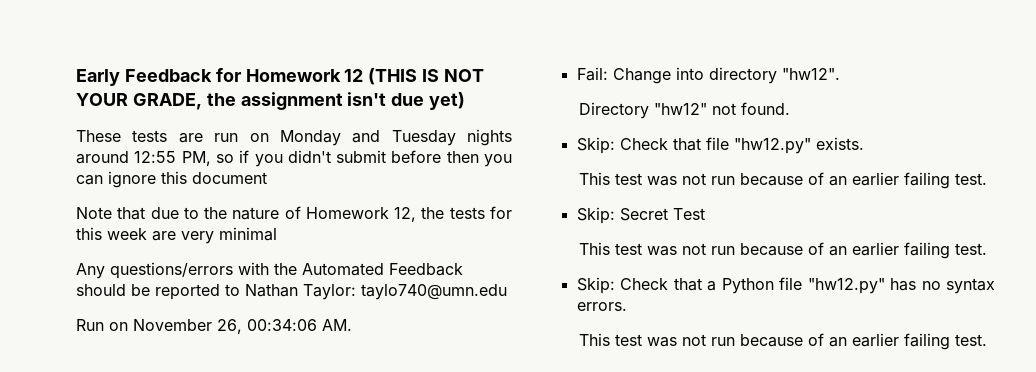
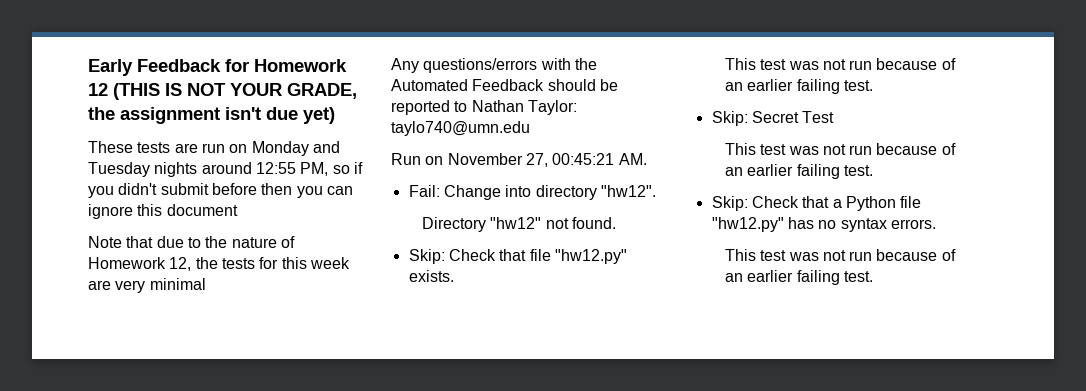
[217,319,317,334] 26, 00:34:06 -> [525,153,615,167] 27, 00:45:21

